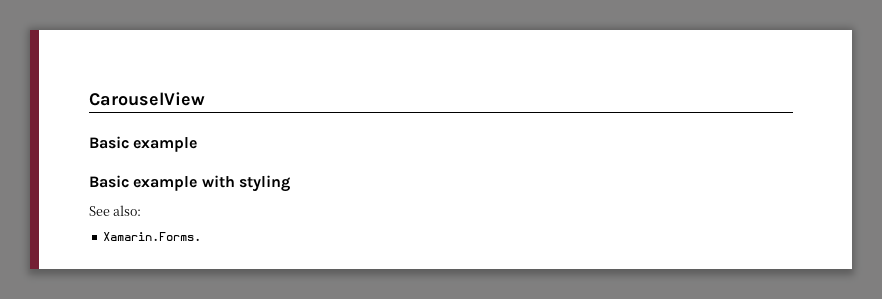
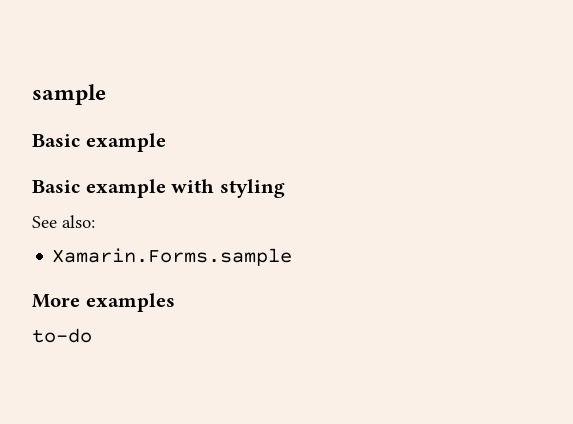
[89,92,205,106] CarouselView -> [32,84,106,105] sample
[102,232,201,241] Xamarin.Forms. -> [52,248,293,266] [32,293,175,312] [32,328,92,343] Xamarin.Forms.sample // More examples // to-do

